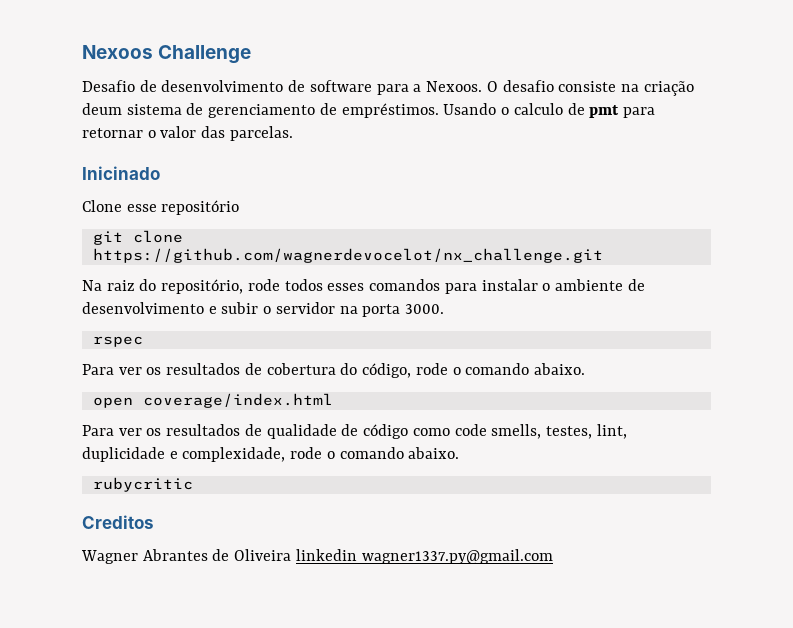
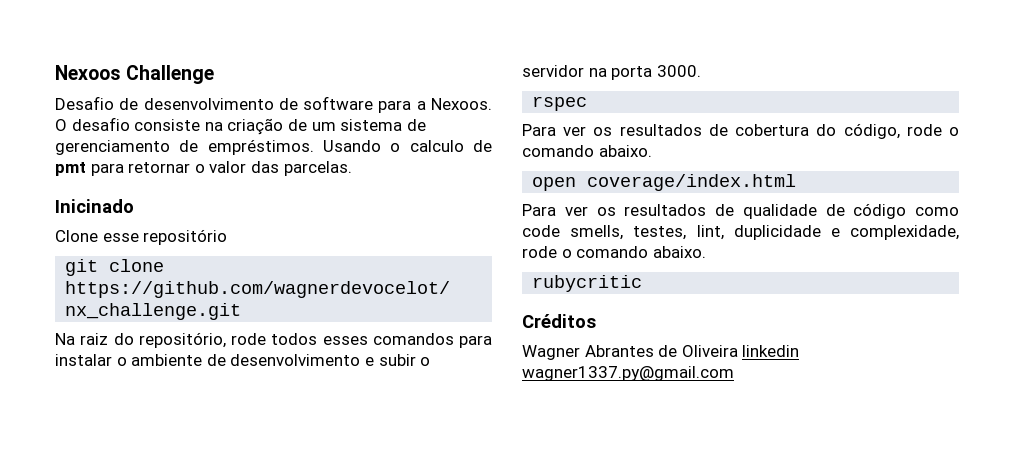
[82,103,122,115] deum -> [287,119,336,131] de um
[82,515,154,529] Creditos -> [522,314,596,328] Créditos

